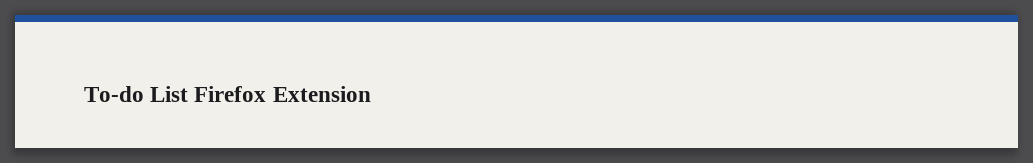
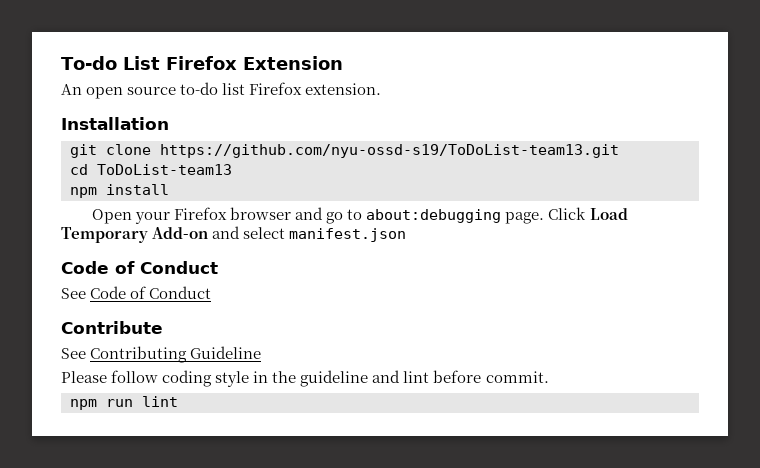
(371, 94) none -> [61,82,382,99] [61,117,169,130] [70,144,619,158] [70,164,232,175] [70,184,169,198] [92,207,628,224] [61,226,407,243] [61,261,218,274] [61,286,212,299] [61,321,163,334] [61,346,262,363] [61,370,549,387] [70,396,178,410] // An open source to-do list Firefox extension. // Installation // git clone https://github.com/nyu-ossd-s19/ToDoList-team13.git // cd ToDoList-team13 // npm install // Open your Firefox browser and go to about:debugging page. Click Load Temporary Add-on and select manifest.json // Code of Conduct // See Code of Conduct // Contribute // See Contributing Guideline // Please follow coding style in the guideline and lint before commit. // npm run lint

